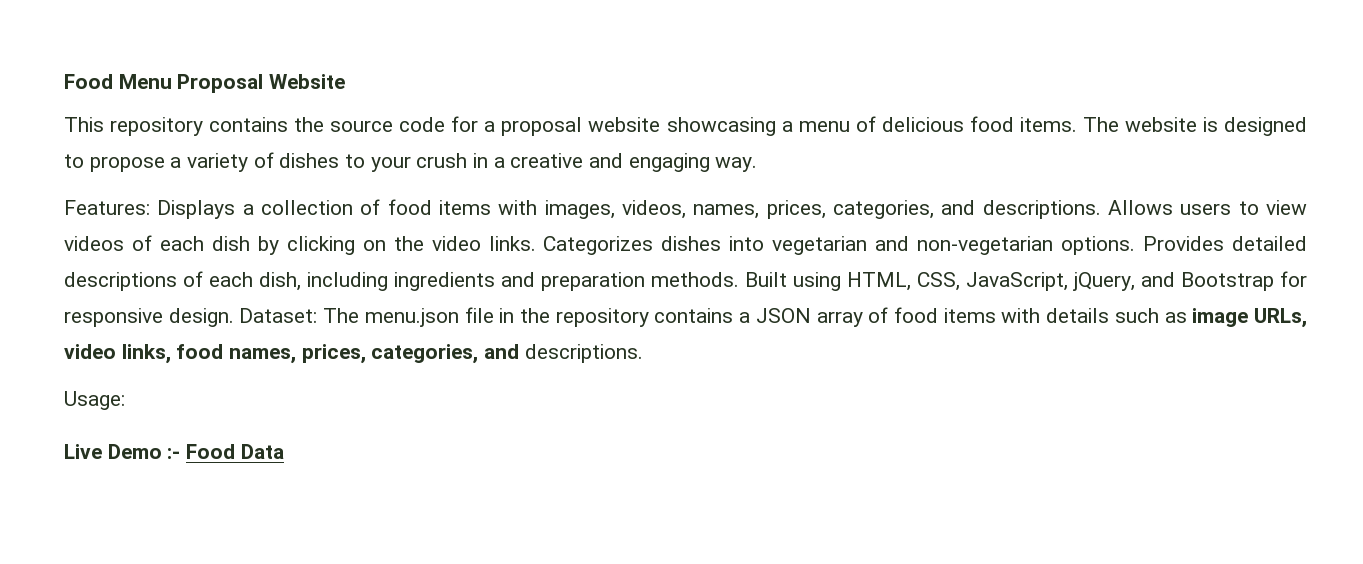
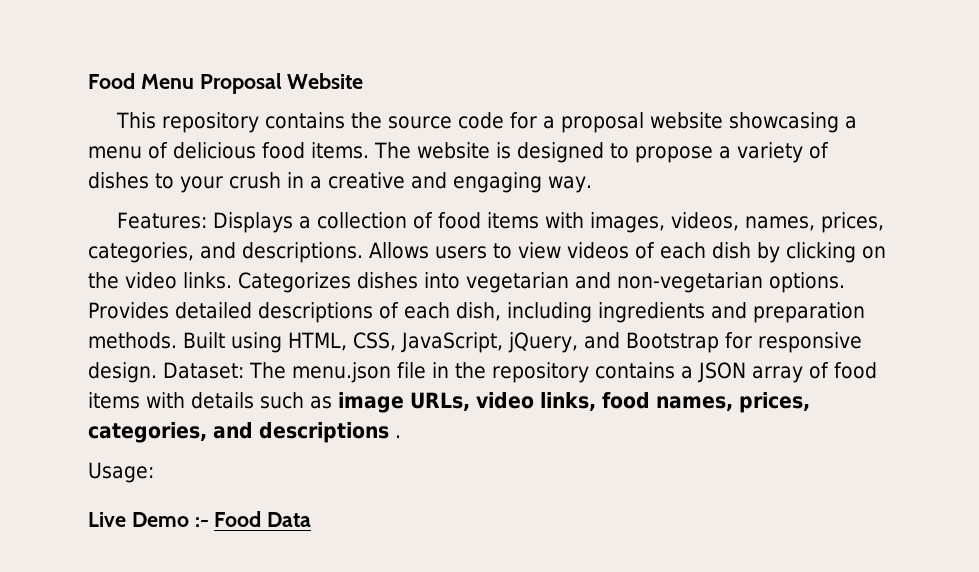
[524,344,643,363] descriptions. -> [259,422,401,443] descriptions .

